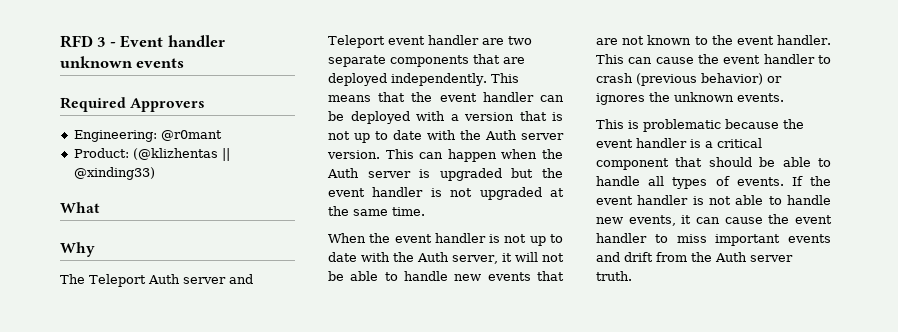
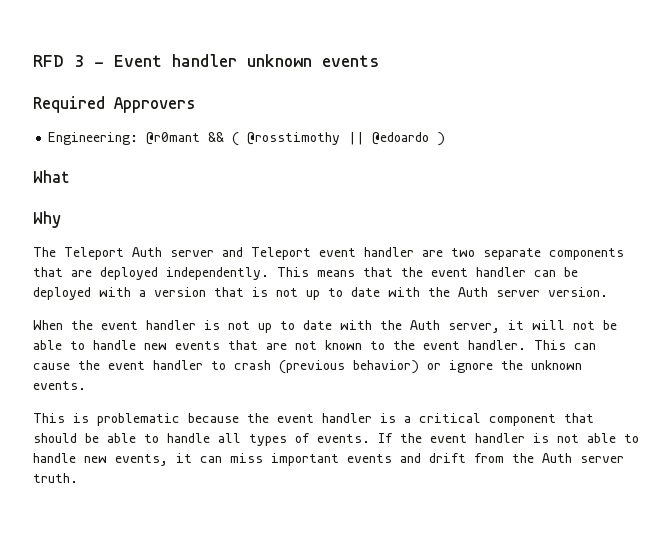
[73,148,230,161] [73,167,155,180] // Product: (@klizhentas || @xinding33) -> [208,132,446,146] && ( @rosstimothy || @edoardo )
[385,149,563,162] [327,168,563,181] [328,187,564,200] [328,206,425,216] This can happen when the Auth server is upgraded but the event handler is not upgraded at the same time. -> (608, 292) none
[596,93,645,105] ignores -> [449,360,493,373] ignore
[724,214,832,224] [596,233,668,243] cause the event handler to -> (222, 459) none

